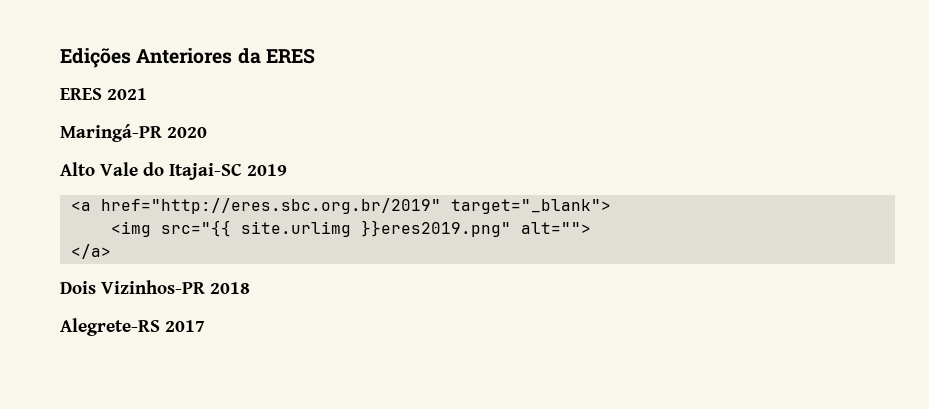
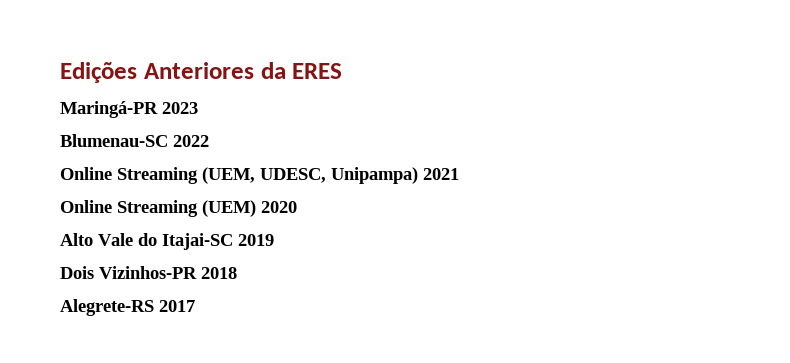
[60,88,147,100] [60,124,162,142] ERES 2021 // Maringá-PR -> [60,101,198,118] [60,134,209,147] [60,167,459,184] [60,200,256,217] Maringá-PR 2023 // Blumenau-SC 2022 // Online Streaming (UEM, UDESC, Unipampa) 2021 // Online Streaming (UEM)
[71,198,612,214] [111,220,592,237] [71,244,112,259] // <a href="http://eres.sbc.org.br/2019" target="_blank"> // <img src="{{ site.urlimg }}eres2019.png" alt=""> // </a> -> (274, 240) none

